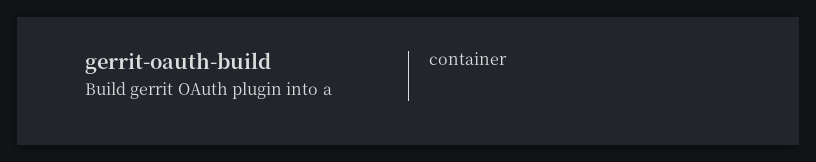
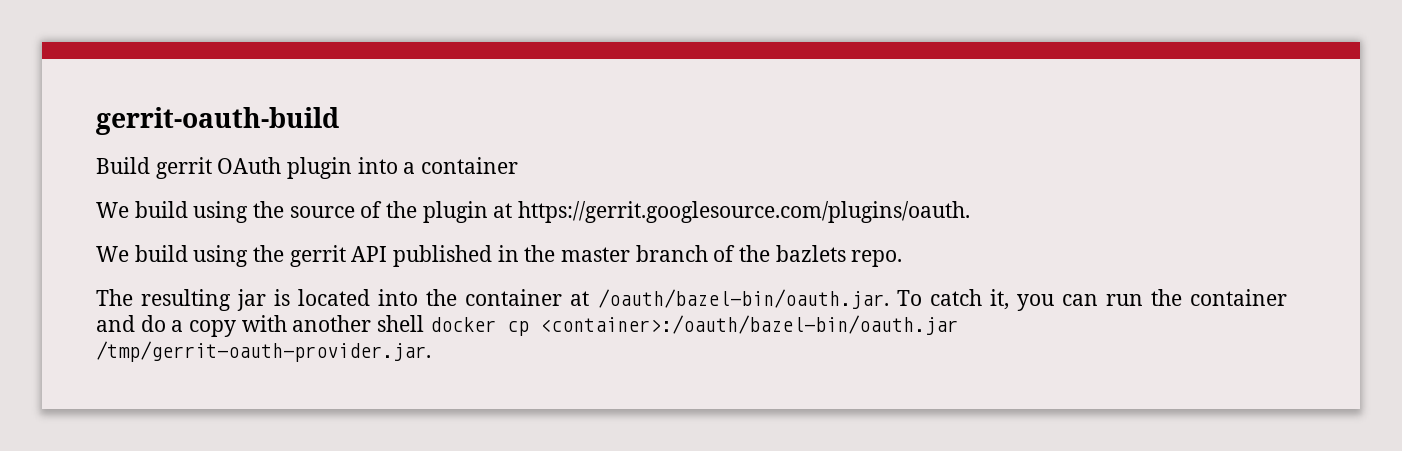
(507, 58) none -> [96,201,971,223] [96,245,903,267] [96,289,1287,311] [96,315,958,337] [96,341,431,362] // We build using the source of the plugin at https://gerrit.googlesource.com/plugins/oauth. // We build using the gerrit API published in the master branch of the bazlets repo. // The resulting jar is located into the container at /oauth/bazel-bin/oauth.jar. To catch it, you can run the container and do a copy with another shell docker cp <container>:/oauth/bazel-bin/oauth.jar /tmp/gerrit-oauth-provider.jar.

